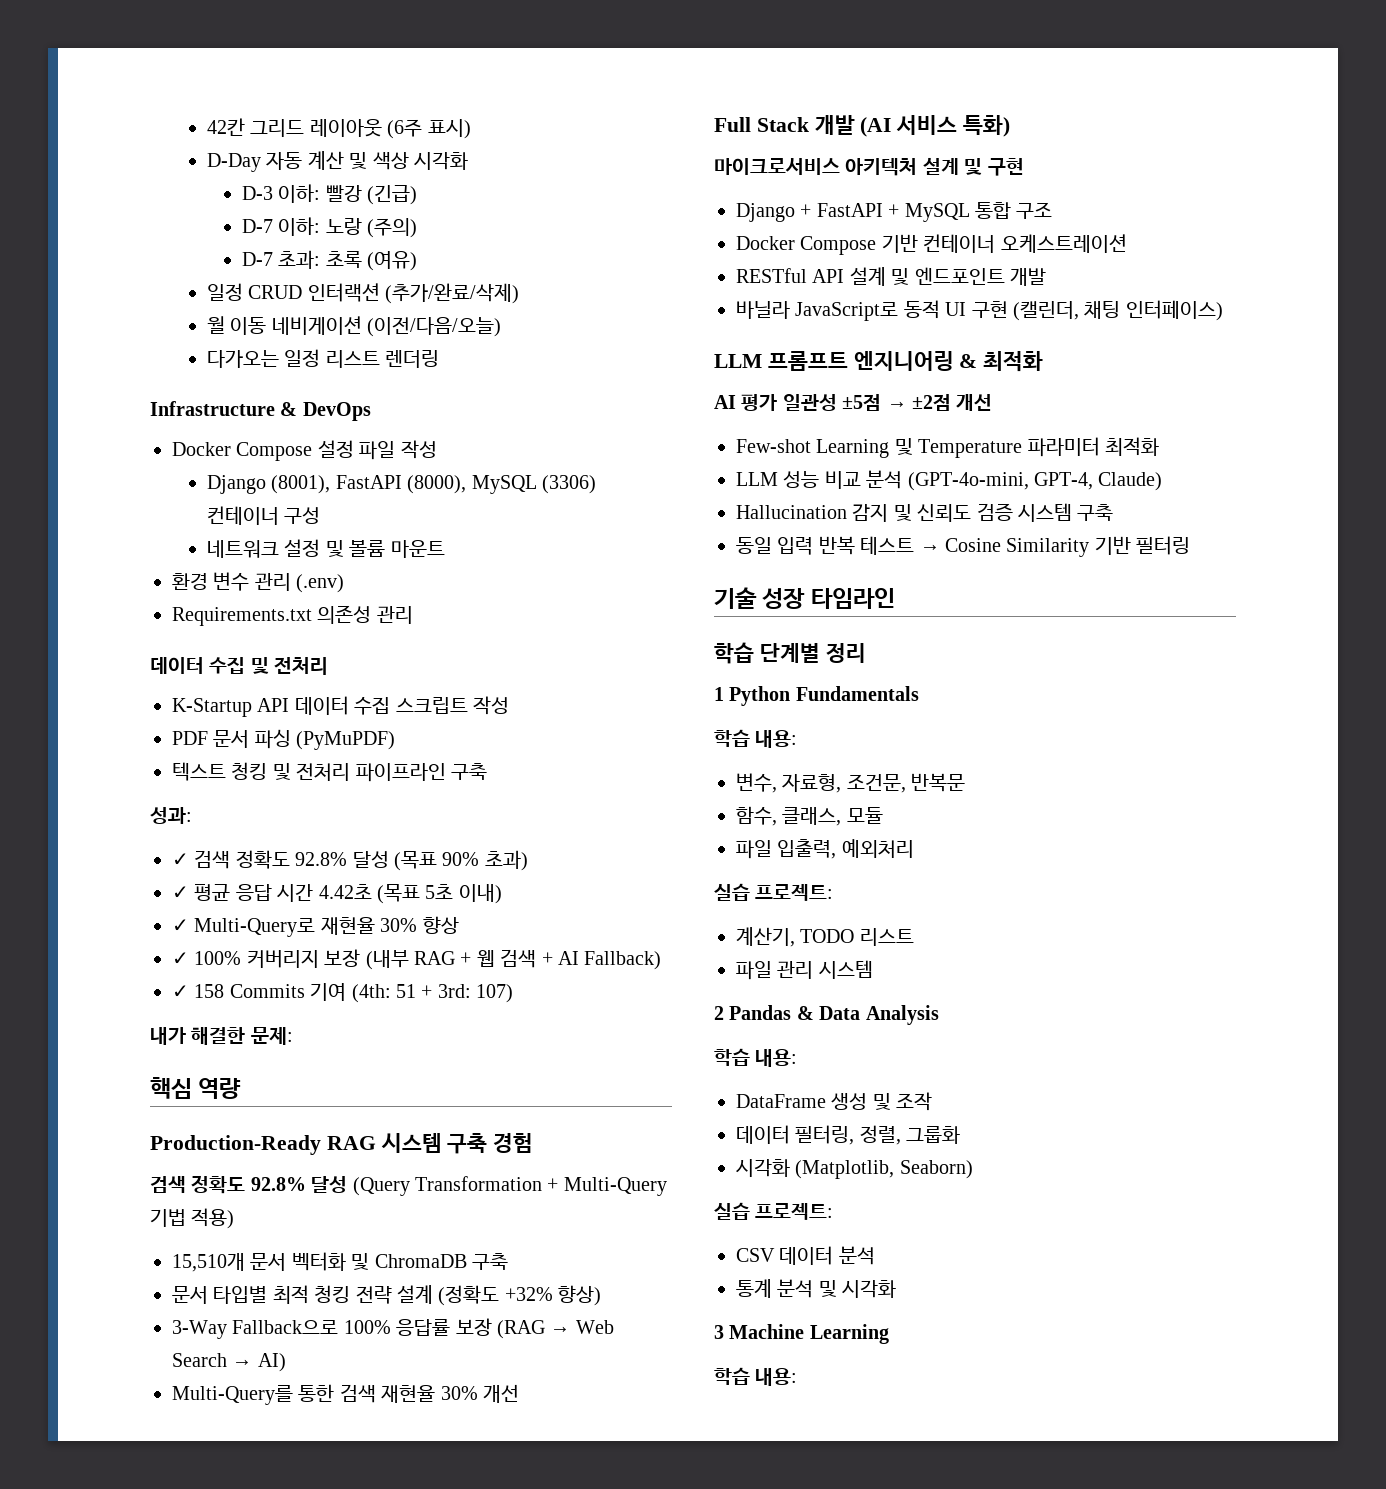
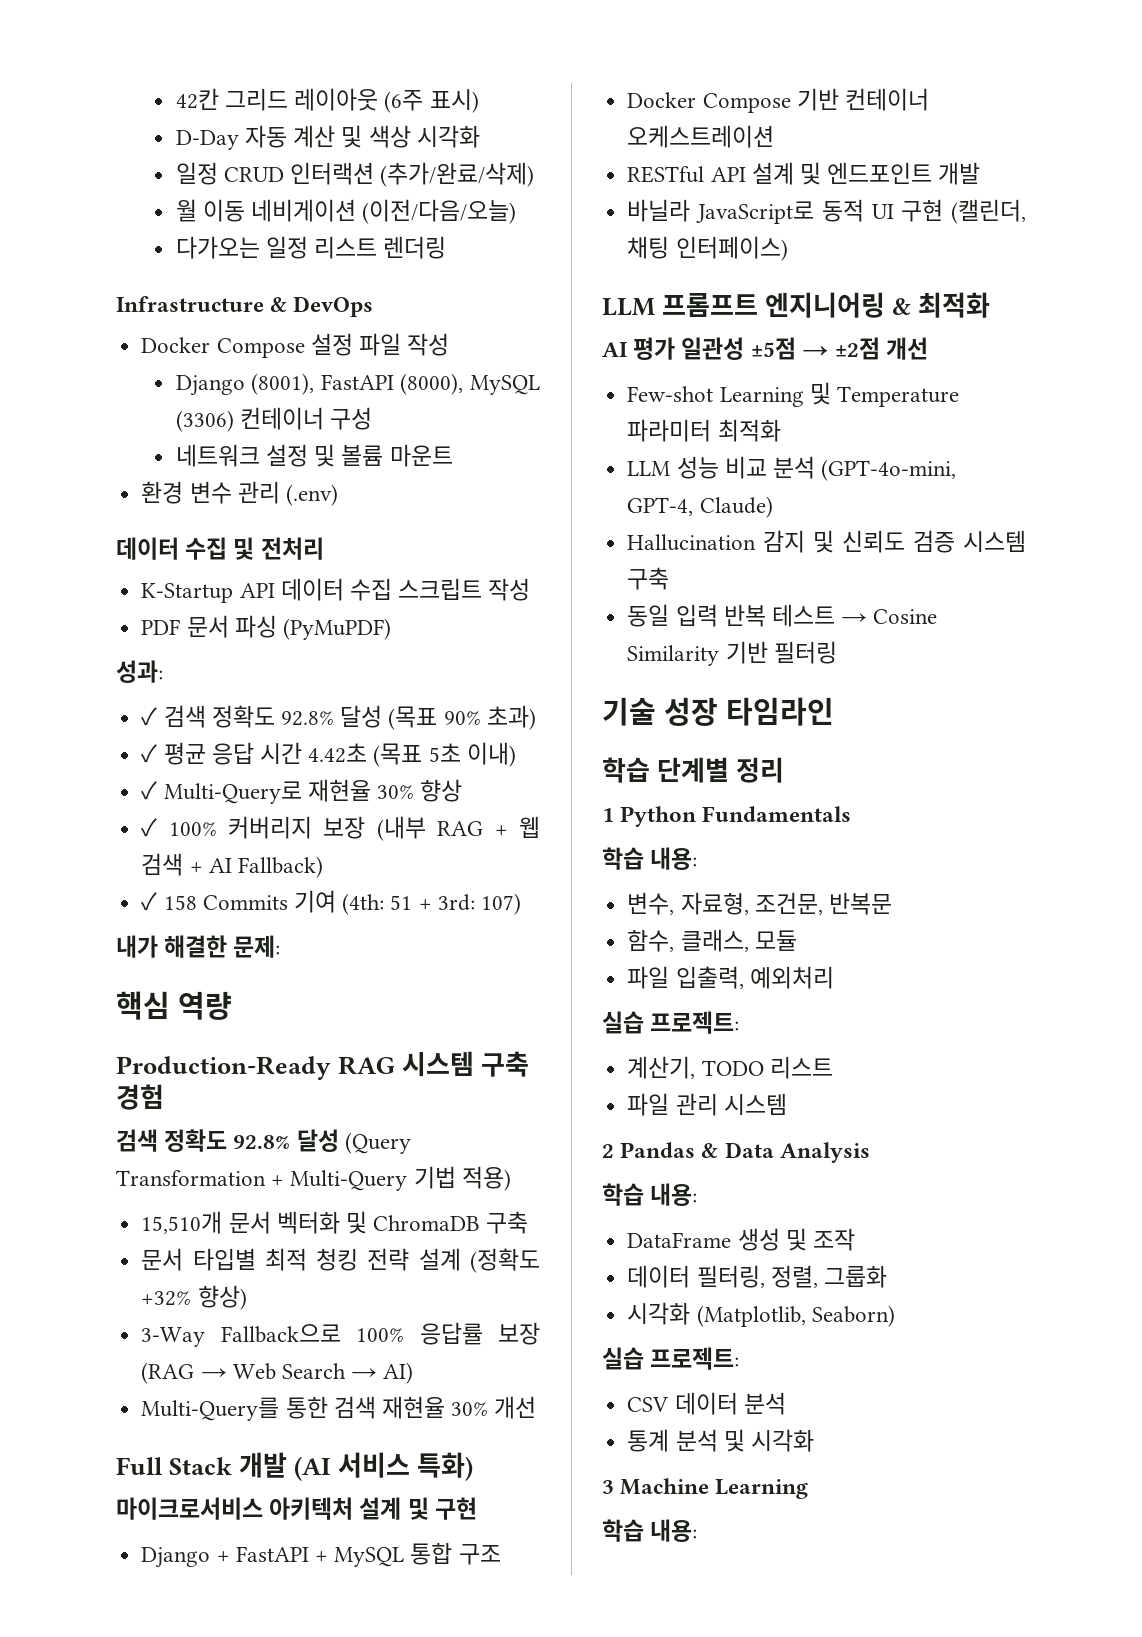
[241,184,418,205] [241,217,418,238] [241,250,418,271] // D-3 이하: 빨강 (긴급) // D-7 이하: 노랑 (주의) // D-7 초과: 초록 (여유) -> (480, 136) none
[172,605,413,626] // Requirements.txt 의존성 관리 -> (338, 495) none
[172,762,487,782] // 텍스트 청킹 및 전처리 파이프라인 구축 -> (391, 629) none

